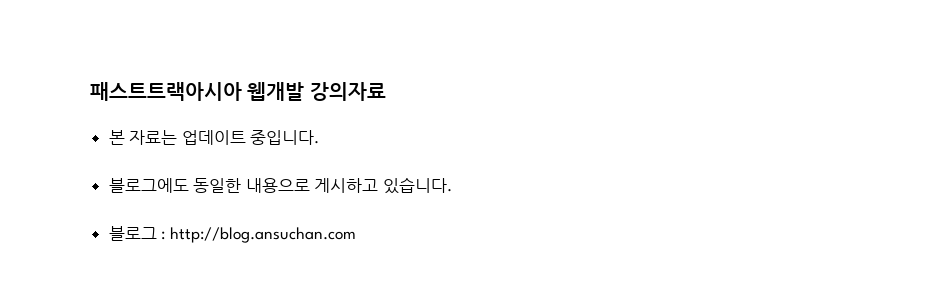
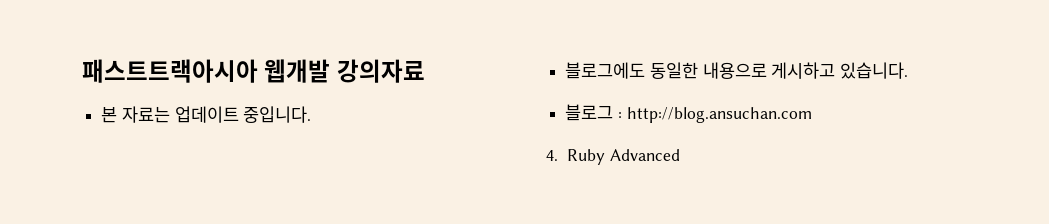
(356, 235) none -> [546,149,680,165] // 4. Ruby Advanced

